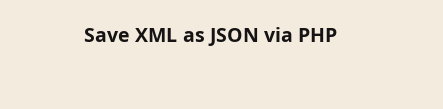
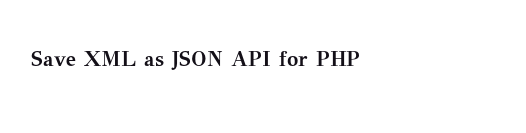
[264,27,294,42] via -> [231,51,308,66] API for

